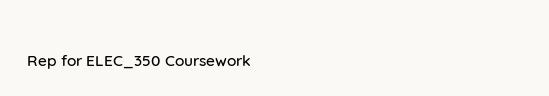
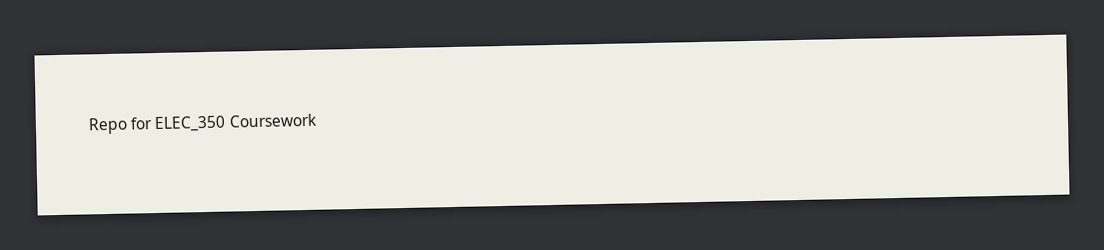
[27,56,57,69] Rep -> [88,117,128,135] Repo

